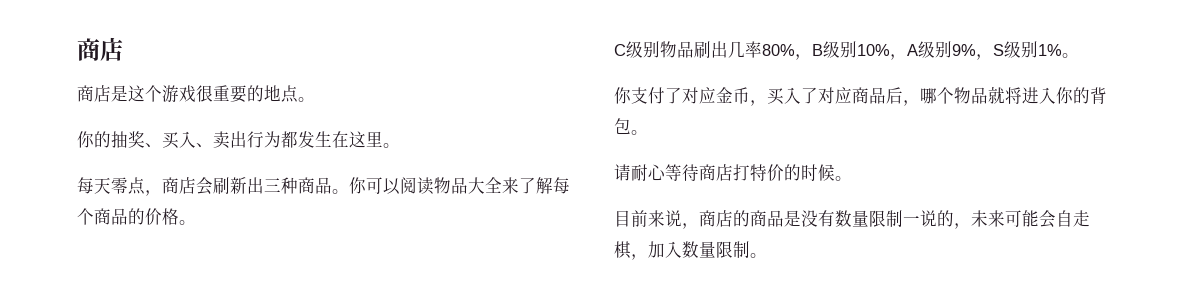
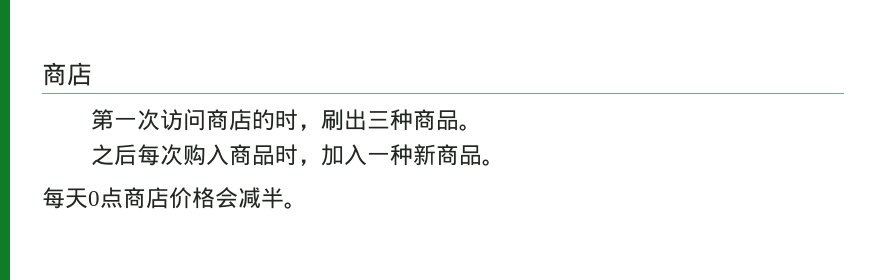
[77,85,315,103] [77,131,400,149] [77,177,570,196] [77,208,196,225] [614,41,1079,60] [614,87,1107,106] [614,118,648,135] [614,164,852,182] [614,210,1090,229] [614,241,750,260] 商店是这个游戏很重要的地点。 // 你的抽奖、买入、卖出行为都发生在这里。 // 每天零点，商店会刷新出三种商品。你可以阅读物品大全来了解每个商品的价格。 // C级别物品刷出几率80%，B级别10%，A级别9%，S级别1%。 // 你支付了对应金币，买入了对应商品后，哪个物品就将进入你的背包。 // 请耐心等待商店打特价的时候。 // 目前来说，商店的商品是没有数量限制一说的，未来可能会自走棋，加入数量限制 -> [90,109,482,131] [90,144,505,166] [42,187,284,209] 第一次访问商店的时，刷出三种商品。 // 之后每次购入商品时，加入一种新商品。 // 每天0点商店价格会减半

